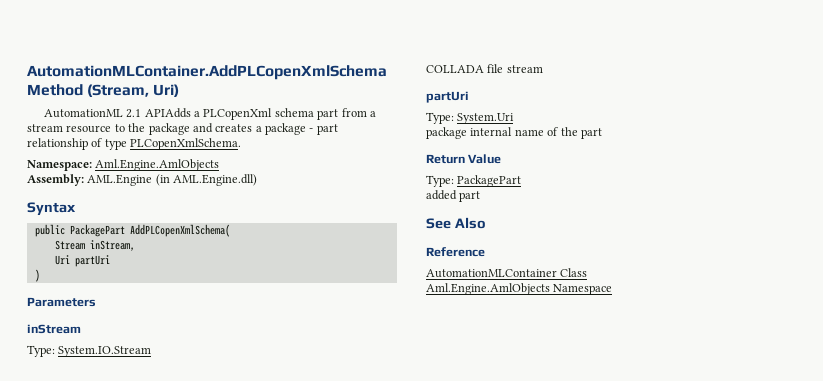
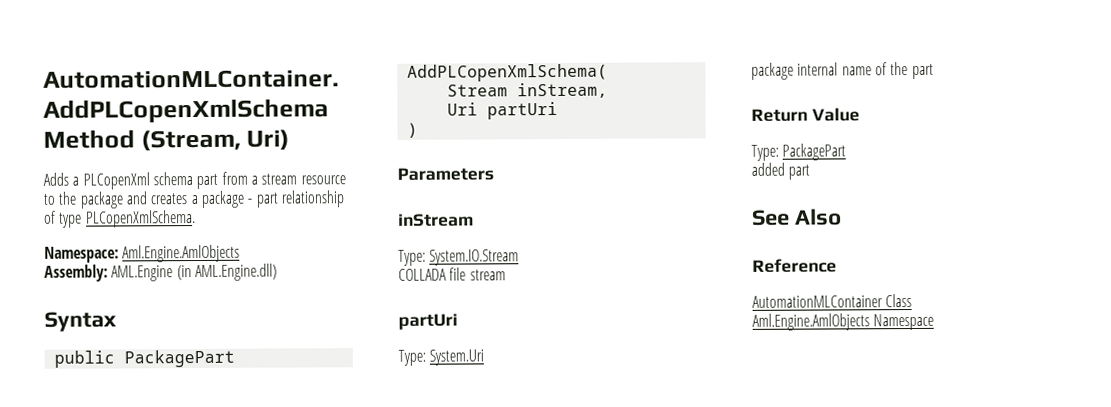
[43,108,191,118] AutomationML 2.1 APIAdds -> [43,172,69,186] Adds

